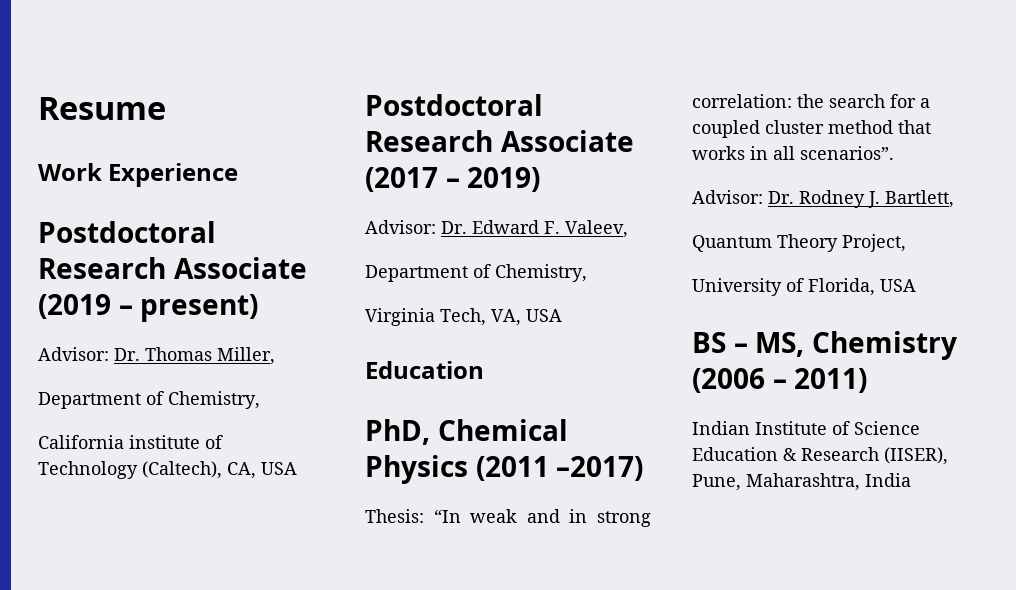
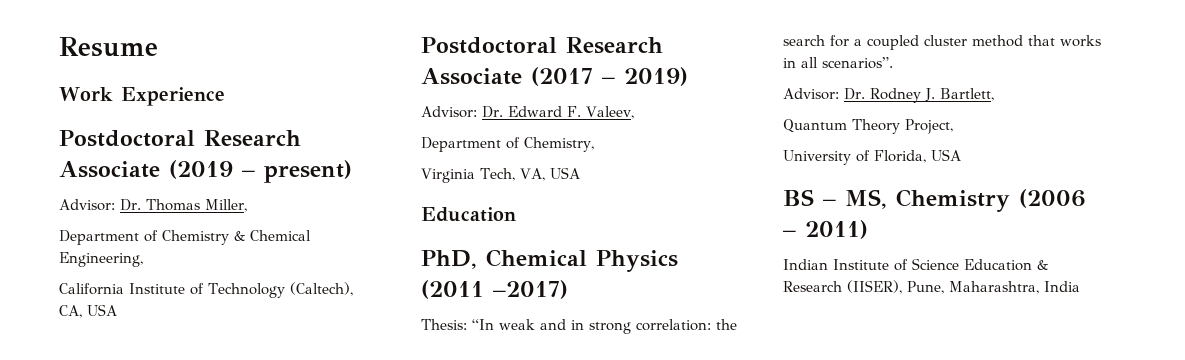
[168,391,260,409] Chemistry, -> [162,230,311,245] [59,252,143,267] Chemistry & Chemical Engineering,
[129,435,200,449] institute -> [129,283,185,294] Institute

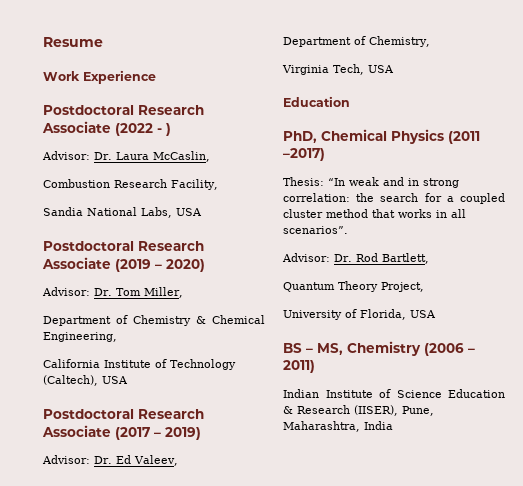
[169,160,352,183] [59,199,200,211] (2019 – present) // Advisor: Dr. Thomas -> [115,123,171,136] [42,151,210,162] [43,179,218,190] [43,207,202,218] [43,241,204,251] [42,257,205,272] [42,287,141,296] (2022 - ) // Advisor: Dr. Laura McCaslin, // Combustion Research Facility, // Sandia National Labs, USA // Postdoctoral Research Associate (2019 – 2020) // Advisor: Dr. Tom
[59,305,82,318] CA, -> (98, 380) none
[507,106,581,117] Edward F. -> [115,455,131,464] Ed
[519,168,545,181] VA, -> (364, 69) none
[869,88,935,103] Rodney J. -> [355,253,378,262] Rod

